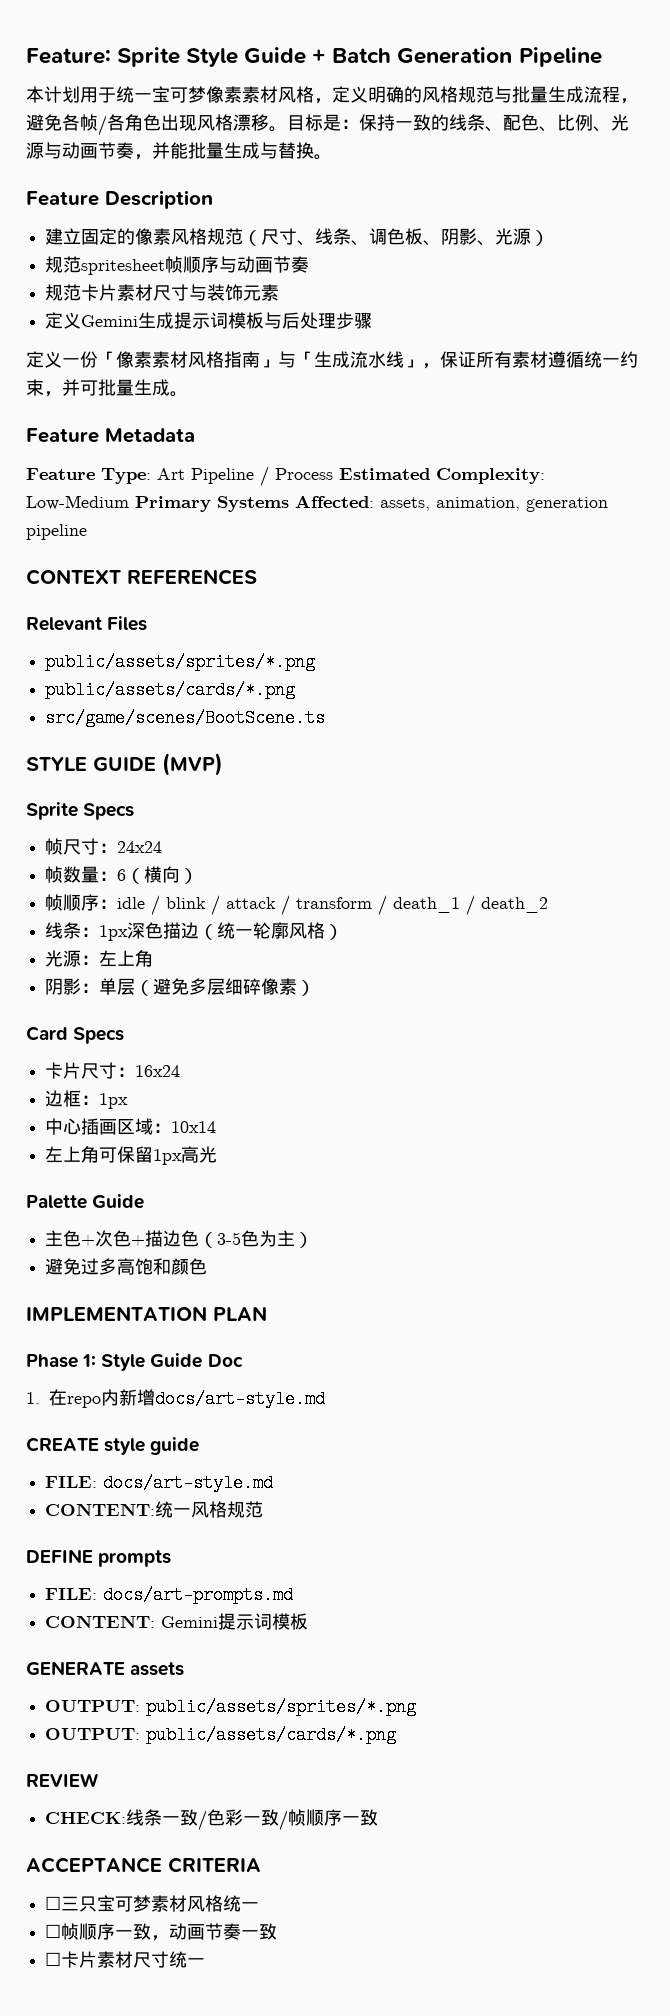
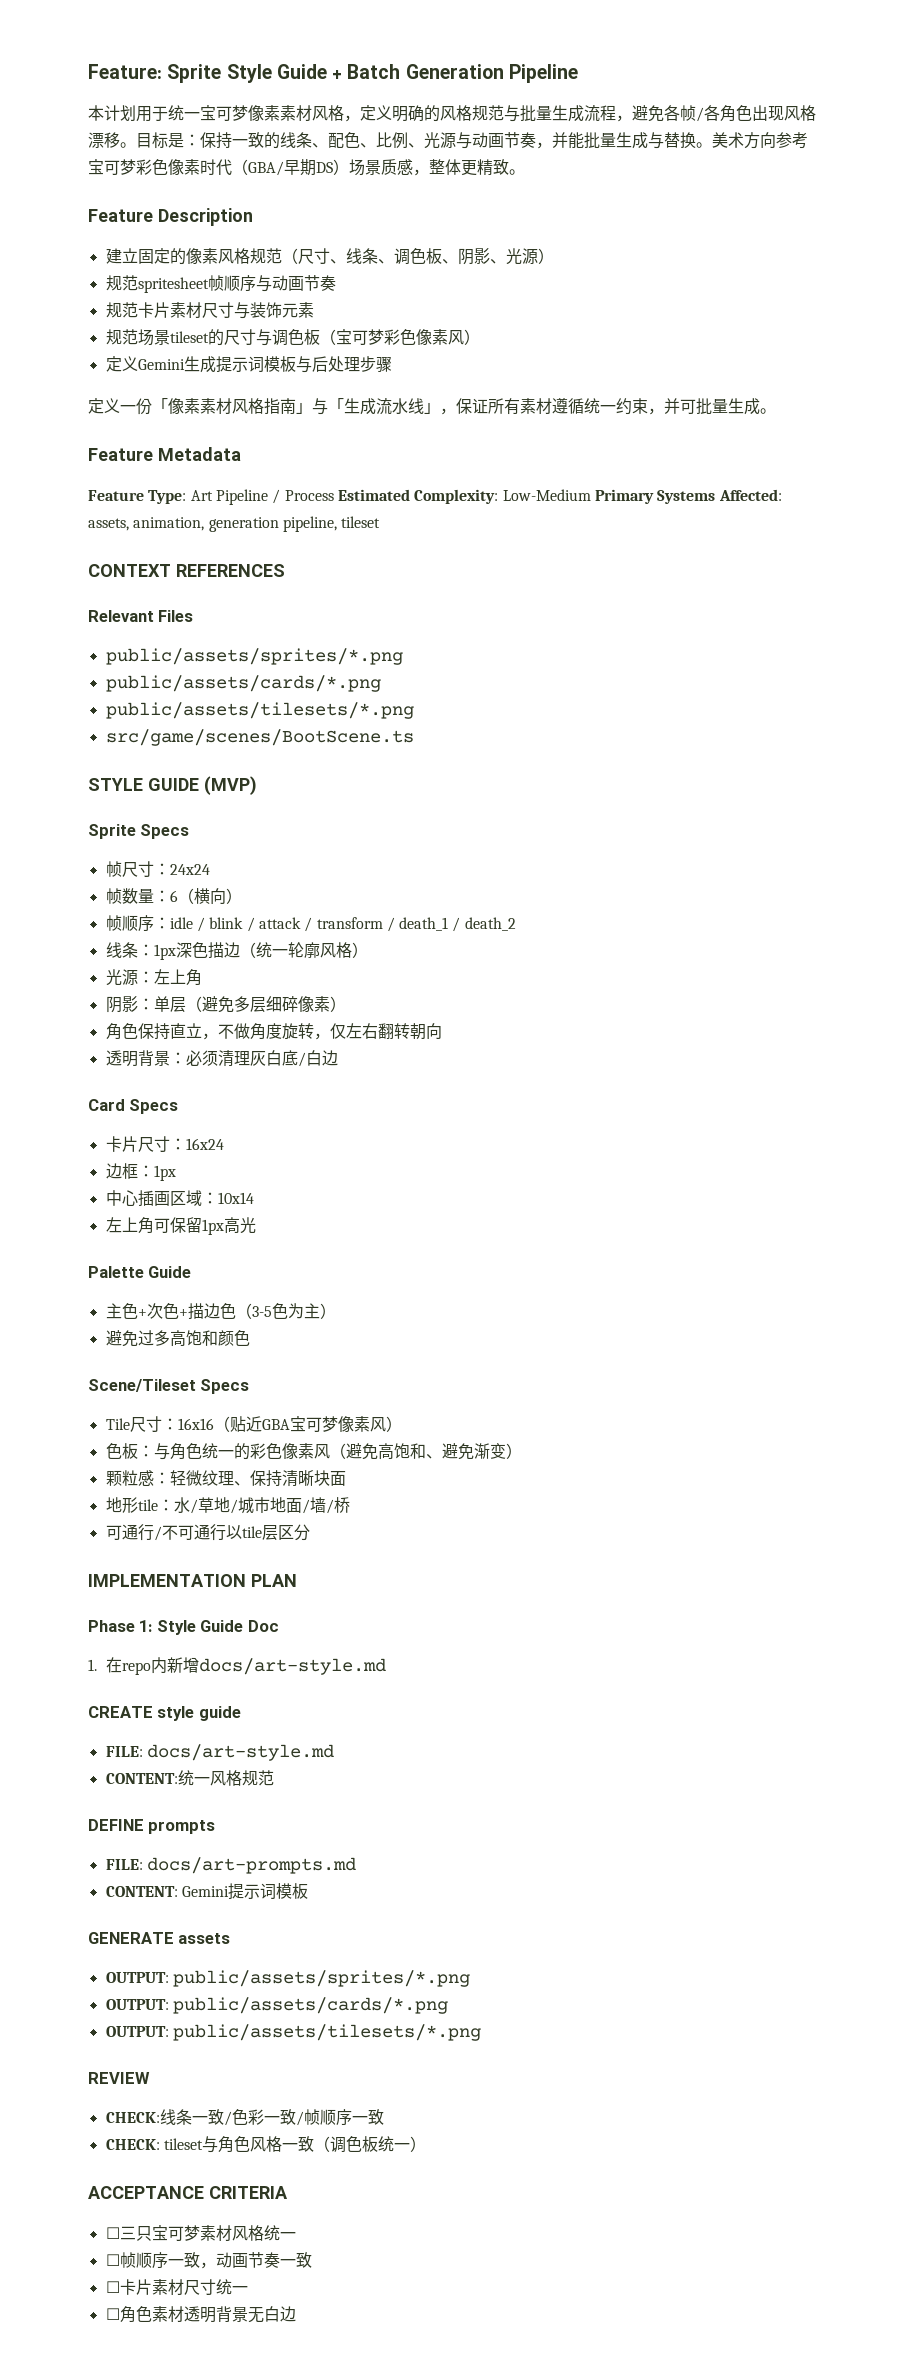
(332, 157) none -> [712,132,808,149] [88,159,525,176] 美术方向参考宝可梦彩色像素时代（GBA/早期DS）场景质感，整体更精致。
(280, 292) none -> [105,329,480,346] // 规范场景tileset的尺寸与调色板（宝可梦彩色像素风）
[26,524,87,540] pipeline -> [282,516,381,532] pipeline, tileset
(296, 690) none -> [105,702,414,719] // public/assets/tilesets/*.png
(316, 988) none -> [105,1023,442,1040] [105,1050,338,1067] // 角色保持直立，不做角度旋转，仅左右翻转朝向 // 透明背景：必须清理灰白底/白边
(208, 1266) none -> [88,1379,250,1394] [105,1416,402,1432] [105,1443,522,1460] [105,1470,346,1487] [105,1497,350,1514] [105,1524,310,1541] // Scene/Tileset Specs // Tile尺寸：16x16（贴近GBA宝可梦像素风） // 色板：与角色统一的彩色像素风（避免高饱和、避免渐变） // 颗粒感：轻微纹理、保持清晰块面 // 地形tile：水/草地/城市地面/墙/桥 // 可通行/不可通行以tile层区分
(397, 1735) none -> [105,2024,481,2041] // OUTPUT: public/assets/tilesets/*.png
(379, 1817) none -> [105,2136,426,2153] // CHECK: tileset与角色风格一致（调色板统一）
(206, 1962) none -> [105,2306,296,2323] // ☐角色素材透明背景无白边

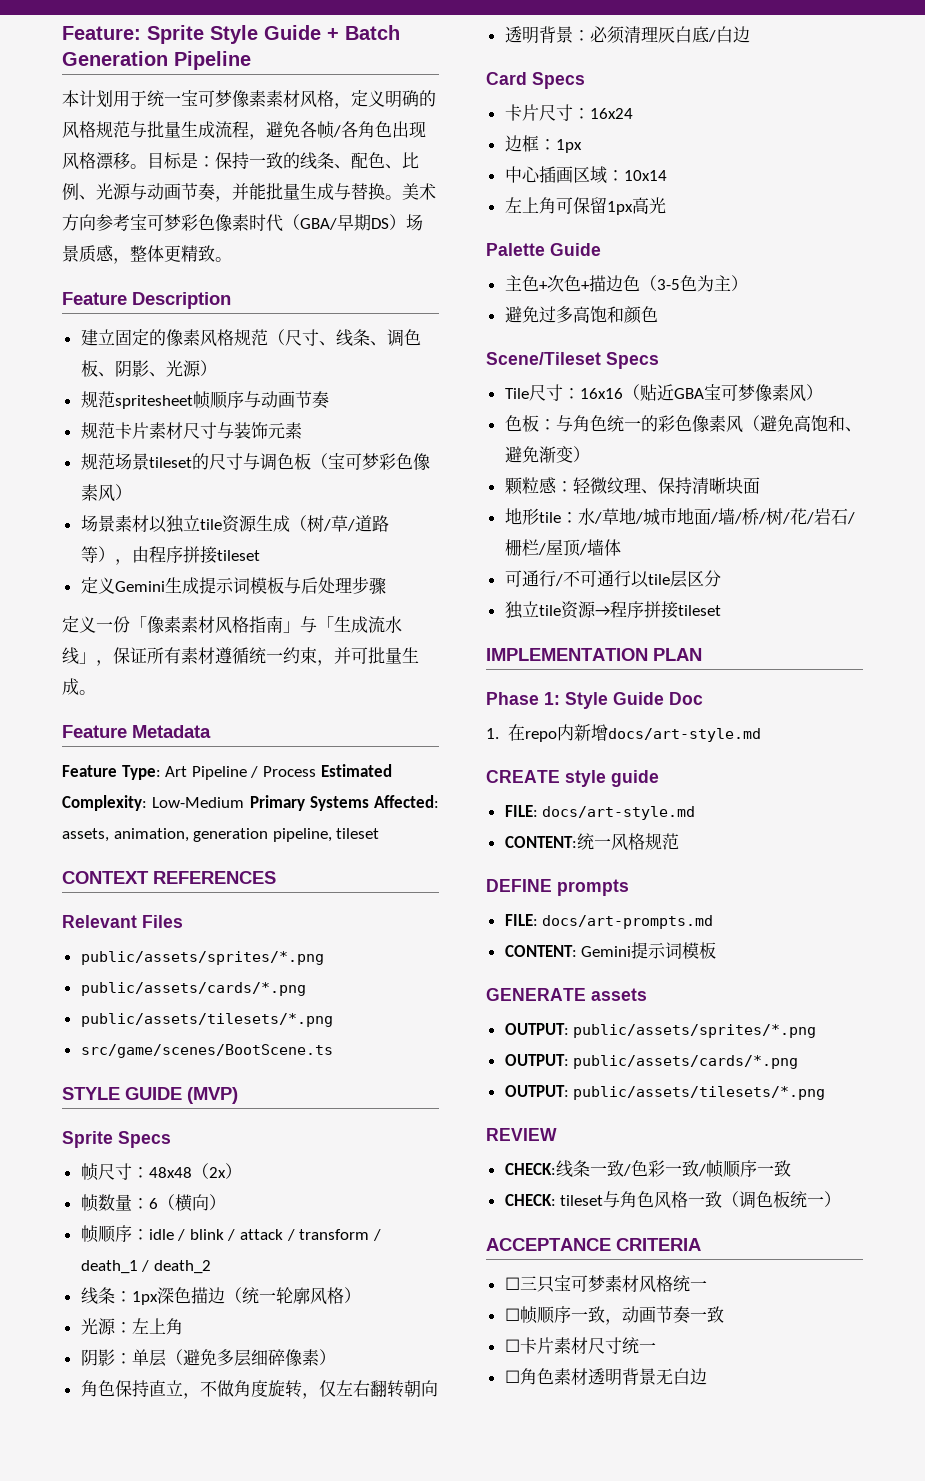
(480, 337) none -> [80,515,389,533] [80,546,260,565] // 场景素材以独立tile资源生成（树/草/道路等），由程序拼接tileset
[169,864,210,875] 24x24 -> [148,1163,242,1179] 48x48（2x）
(350, 1505) none -> [757,508,855,525] [504,539,621,557] /树/花/岩石/栅栏/屋顶/墙体
(310, 1532) none -> [504,601,721,619] // 独立tile资源→程序拼接tileset

